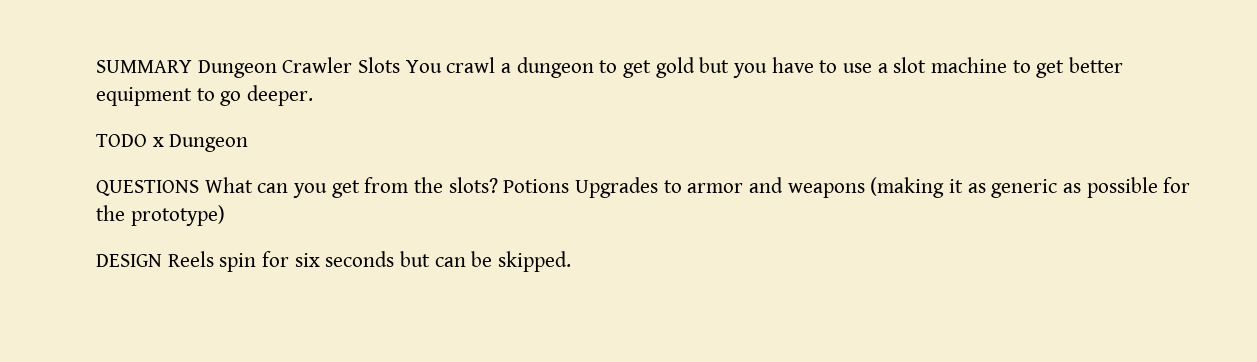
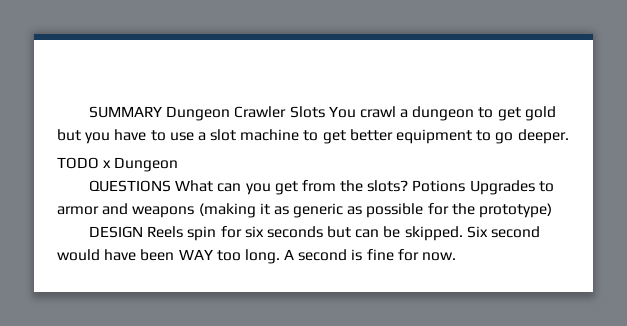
(572, 261) none -> [466,226,541,238] [57,249,457,264] Six second would have been WAY too long. A second is fine for now.

